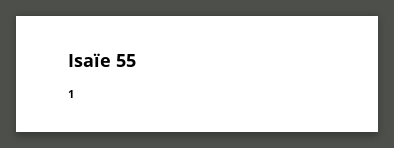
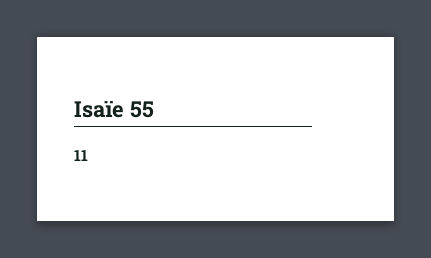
[68,90,74,98] 1 -> [74,149,88,161] 11

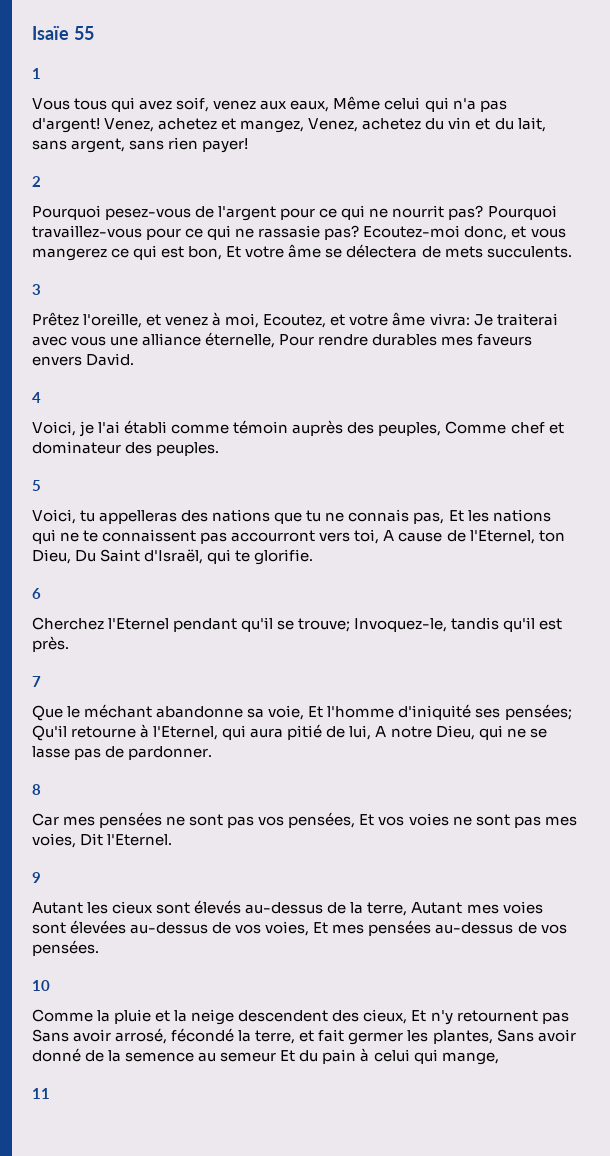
(154, 109) none -> [32,68,41,79] [32,96,507,112] [32,117,546,133] [32,137,249,153] [32,176,41,187] [32,205,557,221] [32,225,566,240] [32,244,572,261] [32,284,41,295] [32,312,558,328] [32,332,533,348] [32,353,135,366] [32,392,41,403] [32,420,564,437] [32,441,220,456] [32,480,41,491] [32,509,551,524] [32,529,565,544] [32,549,314,565] [32,588,41,599] [32,617,563,632] [32,636,69,652] [32,676,41,687] [32,704,572,721] [32,724,547,741] [32,746,213,760] [32,784,41,795] [32,812,577,828] [32,833,173,848] [32,872,41,883] [32,900,543,916] [32,920,567,936] [32,940,99,956] [32,980,50,991] [32,1009,569,1025] [32,1028,576,1045] [32,1048,499,1065] // 1 // Vous tous qui avez soif, venez aux eaux, Même celui qui n'a pas d'argent! Venez, achetez et mangez, Venez, achetez du vin et du lait, sans argent, sans rien payer! // 2 // Pourquoi pesez-vous de l'argent pour ce qui ne nourrit pas? Pourquoi travaillez-vous pour ce qui ne rassasie pas? Ecoutez-moi donc, et vous mangerez ce qui est bon, Et votre âme se délectera de mets succulents. // 3 // Prêtez l'oreille, et venez à moi, Ecoutez, et votre âme vivra: Je traiterai avec vous une alliance éternelle, Pour rendre durables mes faveurs envers David. // 4 // Voici, je l'ai établi comme témoin auprès des peuples, Comme chef et dominateur des peuples. // 5 // Voici, tu appelleras des nations que tu ne connais pas, Et les nations qui ne te connaissent pas accourront vers toi, A cause de l'Eternel, ton Dieu, Du Saint d'Israël, qui te glorifie. // 6 // Cherchez l'Eternel pendant qu'il se trouve; Invoquez-le, tandis qu'il est près. // 7 // Que le méchant abandonne sa voie, Et l'homme d'iniquité ses pensées; Qu'il retourne à l'Eternel, qui aura pitié de lui, A notre Dieu, qui ne se lasse pas de pardonner. // 8 // Car mes pensées ne sont pas vos pensées, Et vos voies ne sont pas mes voies, Dit l'Eternel. // 9 // Autant les cieux sont élevés au-dessus de la terre, Autant mes voies sont élevées au-dessus de vos voies, Et mes pensées au-dessus de vos pensées. // 10 // Comme la pluie et la neige descendent des cieux, Et n'y retournent pas Sans avoir arrosé, fécondé la terre, et fait germer les plantes, Sans avoir donné de la semence au semeur Et du pain à celui qui mange,

